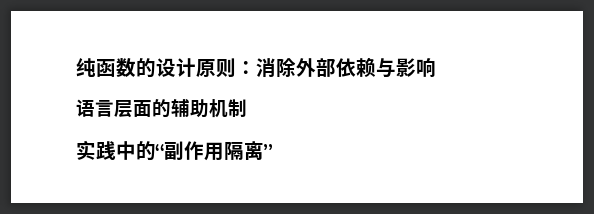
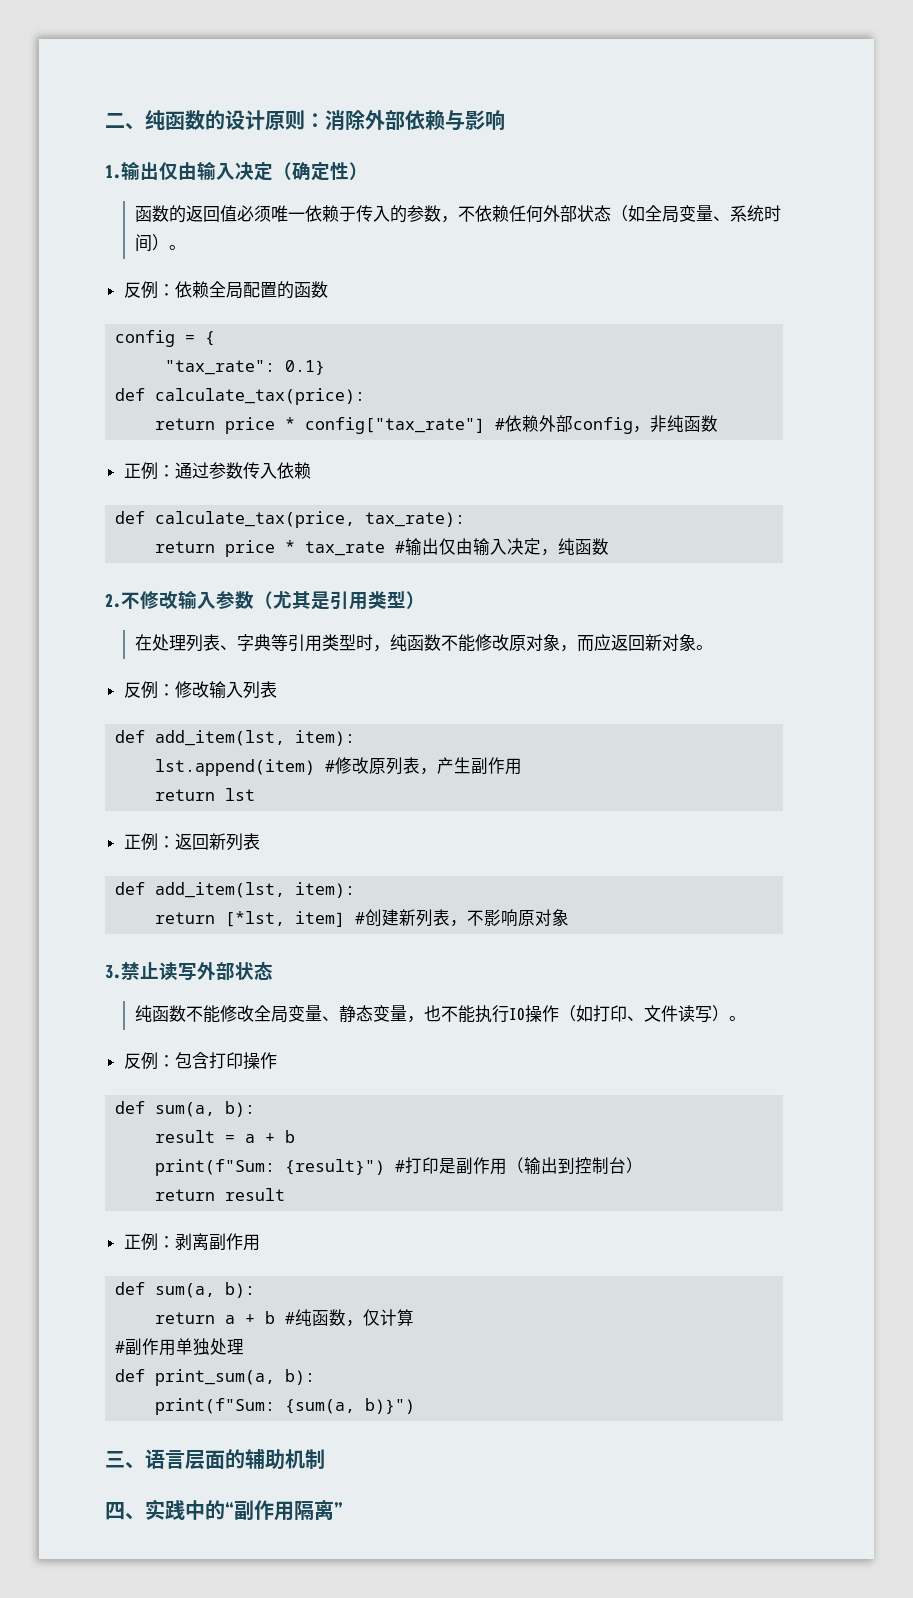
(76, 67) none -> [105,113,145,130] 二、
(436, 68) none -> [105,161,368,181] [134,205,781,223] [134,234,186,252] [123,281,328,299] [115,330,216,347] [165,360,326,375] [115,388,366,405] [155,415,719,434] [123,462,311,480] [115,511,466,528] [155,538,610,557] [105,590,425,610] [134,634,713,652] [123,681,277,699] [115,730,356,746] [155,757,523,776] [155,788,256,801] [123,833,260,851] [115,882,356,898] [155,909,570,927] [105,961,273,981] [134,1005,746,1023] [123,1052,277,1070] [115,1101,256,1117] [155,1130,296,1143] [155,1157,644,1176] [155,1188,286,1201] [123,1233,260,1251] [115,1282,256,1298] [155,1309,415,1327] [115,1338,245,1356] [115,1369,316,1386] [155,1398,416,1415] [105,1451,145,1469] 1.输出仅由输入决定（确定性） // 函数的返回值必须唯一依赖于传入的参数，不依赖任何外部状态（如全局变量、系统时间）。 // 反例：依赖全局配置的函数 // config = { // "tax_rate": 0.1} // def calculate_tax(price): // return price * config["tax_rate"] #依赖外部config，非纯函数 // 正例：通过参数传入依赖 // def calculate_tax(price, tax_rate): // return price * tax_rate #输出仅由输入决定，纯函数 // 2.不修改输入参数（尤其是引用类型） // 在处理列表、字典等引用类型时，纯函数不能修改原对象，而应返回新对象。 // 反例：修改输入列表 // def add_item(lst, item): // lst.append(item) #修改原列表，产生副作用 // return lst // 正例：返回新列表 // def add_item(lst, item): // return [*lst, item] #创建新列表，不影响原对象 // 3.禁止读写外部状态 // 纯函数不能修改全局变量、静态变量，也不能执行IO操作（如打印、文件读写）。 // 反例：包含打印操作 // def sum(a, b): // result = a + b // print(f"Sum: {result}") #打印是副作用（输出到控制台） // return result // 正例：剥离副作用 // def sum(a, b): // return a + b #纯函数，仅计算 // #副作用单独处理 // def print_sum(a, b): // print(f"Sum: {sum(a, b)}") // 三、
(247, 108) none -> [105,1502,145,1520] 四、

